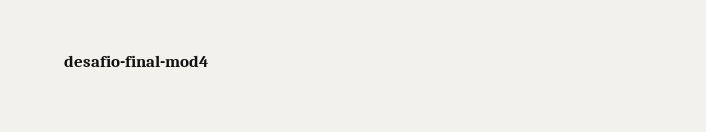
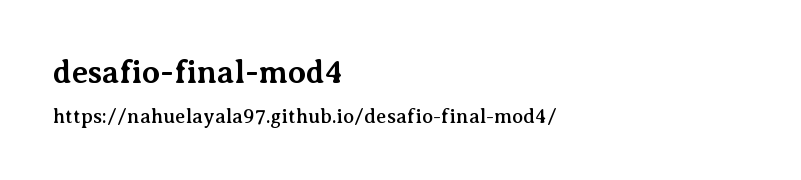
(208, 61) none -> [53,108,557,128] // https://nahuelayala97.github.io/desafio-final-mod4/

